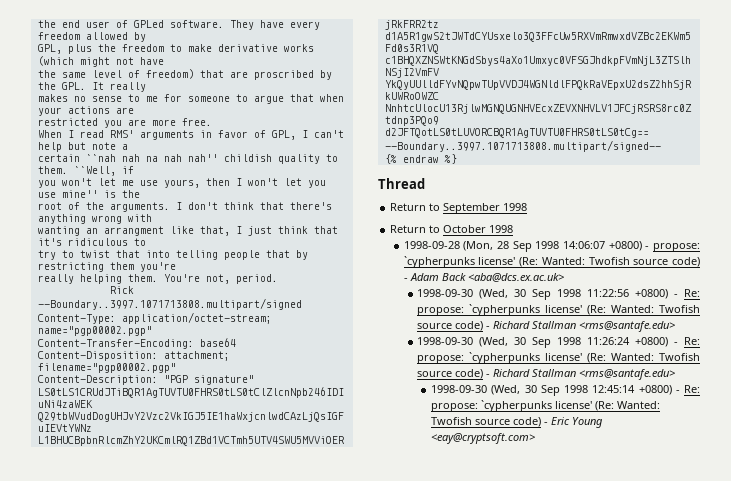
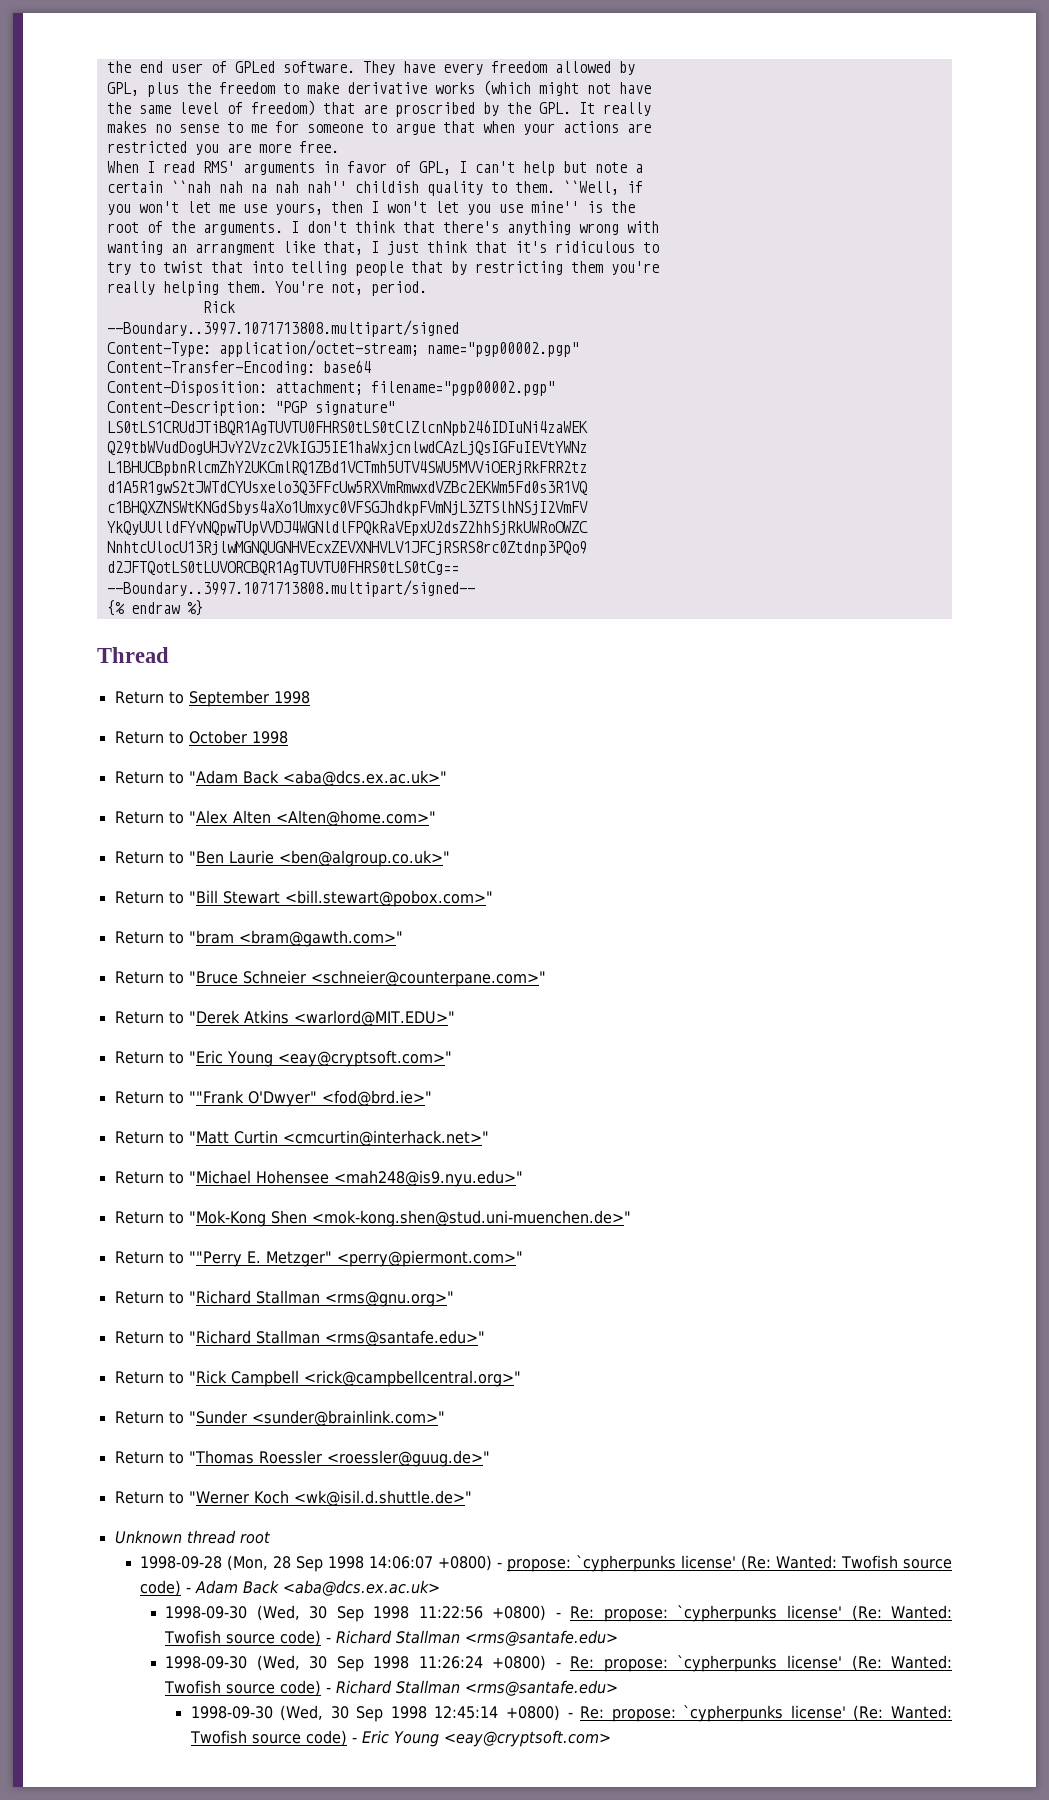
(514, 229) none -> [114,770,447,786] [114,810,436,826] [114,850,450,867] [114,890,493,907] [114,930,403,947] [114,970,546,987] [114,1010,455,1026] [114,1050,452,1067] [114,1090,432,1107] [114,1130,489,1146] [114,1170,523,1187] [114,1210,631,1227] [114,1250,523,1267] [114,1290,454,1307] [114,1330,485,1346] [114,1370,521,1387] [114,1410,445,1426] [114,1450,490,1467] [114,1490,472,1506] [114,1530,271,1544] // Return to "Adam Back <aba@dcs.ex.ac.uk>" // Return to "Alex Alten <Alten@home.com>" // Return to "Ben Laurie <ben@algroup.co.uk>" // Return to "Bill Stewart <bill.stewart@pobox.com>" // Return to "bram <bram@gawth.com>" // Return to "Bruce Schneier <schneier@counterpane.com>" // Return to "Derek Atkins <warlord@MIT.EDU>" // Return to "Eric Young <eay@cryptsoft.com>" // Return to ""Frank O'Dwyer" <fod@brd.ie>" // Return to "Matt Curtin <cmcurtin@interhack.net>" // Return to "Michael Hohensee <mah248@is9.nyu.edu>" // Return to "Mok-Kong Shen <mok-kong.shen@stud.uni-muenchen.de>" // Return to ""Perry E. Metzger" <perry@piermont.com>" // Return to "Richard Stallman <rms@gnu.org>" // Return to "Richard Stallman <rms@santafe.edu>" // Return to "Rick Campbell <rick@campbellcentral.org>" // Return to "Sunder <sunder@brainlink.com>" // Return to "Thomas Roessler <roessler@guug.de>" // Return to "Werner Koch <wk@isil.d.shuttle.de>" // Unknown thread root

